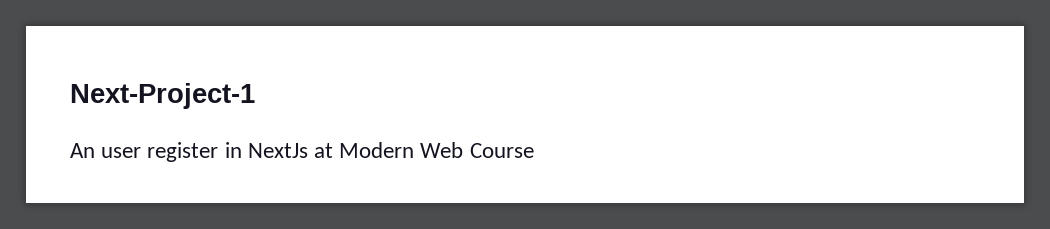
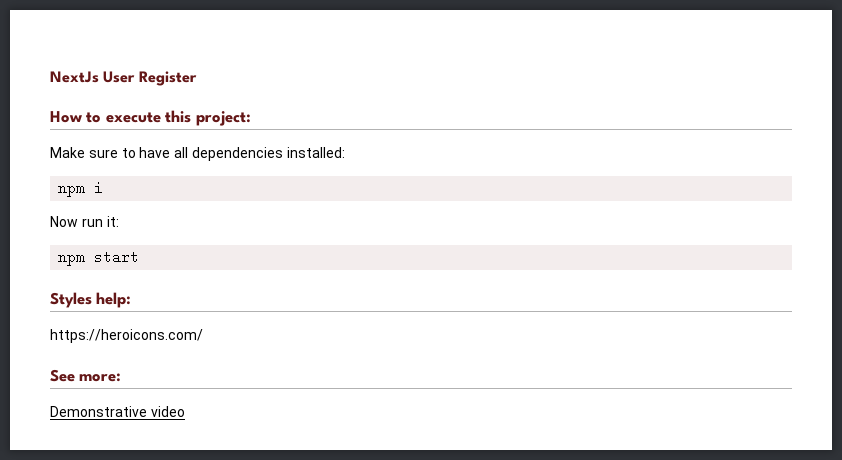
[70,83,255,109] [70,142,534,162] Next-Project-1 // An user register in NextJs at Modern Web Course -> [50,71,197,86] [50,110,251,126] [50,147,345,161] [58,182,104,197] [50,216,119,227] [58,250,140,266] [50,292,132,308] [50,329,203,343] [50,369,122,382] [50,406,185,417] NextJs User Register // How to execute this project: // Make sure to have all dependencies installed: // npm i // Now run it: // npm start // Styles help: // https://heroicons.com/ // See more: // Demonstrative video

